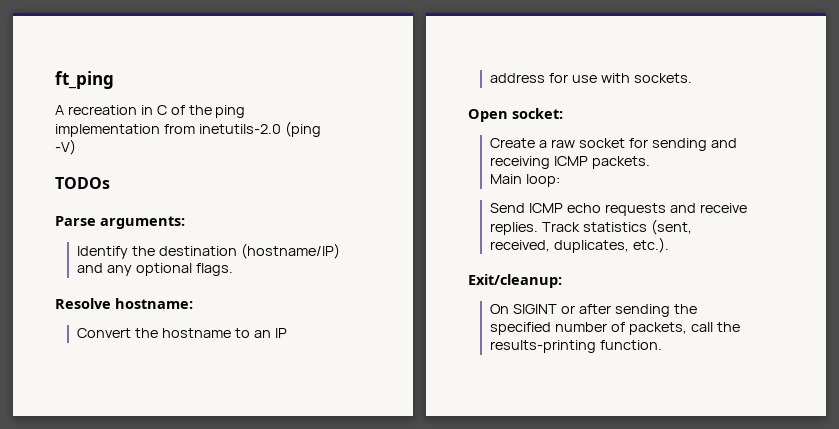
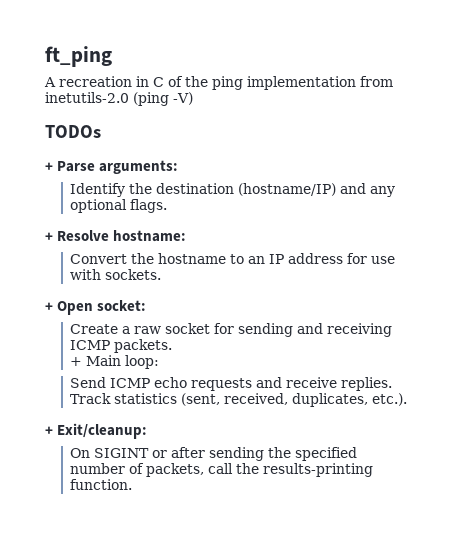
(110, 183) none -> [45,162,53,171] +
(233, 269) none -> [45,232,53,241] +
(692, 78) none -> [45,302,53,311] +
(650, 162) none -> [69,357,82,366] +
(669, 245) none -> [45,426,53,435] +

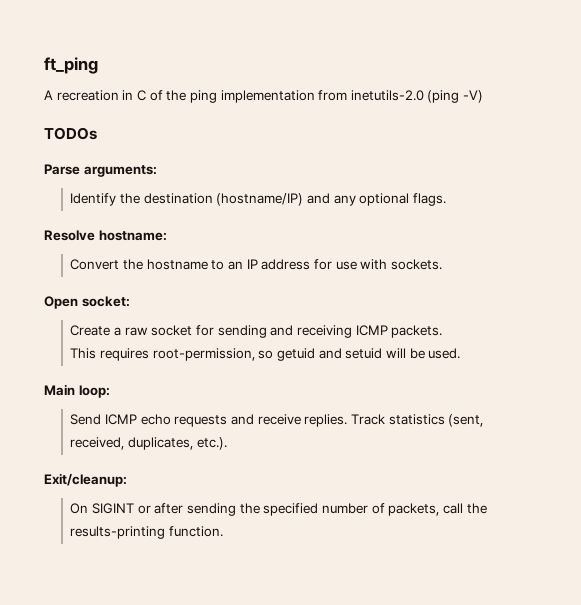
[45,162,53,171] + -> (97, 133) none
[45,232,53,241] + -> (446, 199) none
[45,302,53,311] + -> (442, 264) none
[69,357,82,366] + -> [70,348,461,361] This requires root-permission, so getuid and setuid will be used. //
[45,426,53,435] + -> (227, 443) none

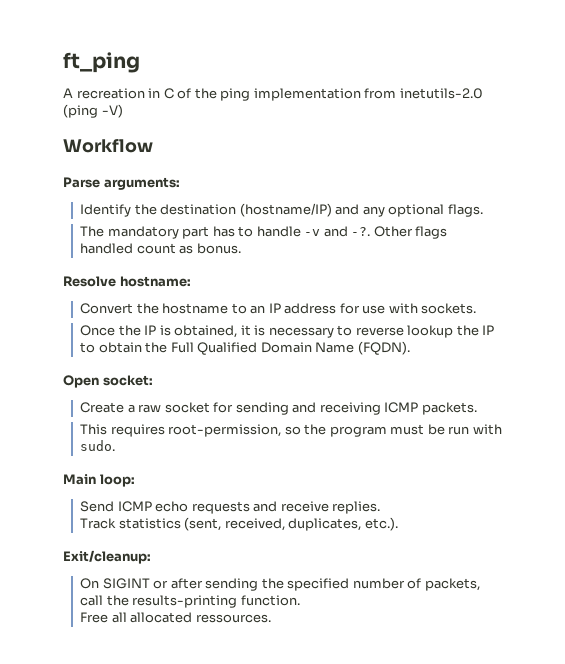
[44,127,97,140] TODOs -> [63,139,153,153] Workflow
(446, 199) none -> [80,226,448,239] [80,243,241,254] // The mandatory part has to handle -v and -?. Other flags handled count as bonus.
(442, 264) none -> [80,325,495,338] [80,341,410,355] // Once the IP is obtained, it is necessary to reverse lookup the IP to obtain the Full Qualified Domain Name (FQDN).
[277,348,461,361] getuid and setuid will be used. -> [304,424,502,437] [80,440,116,451] the program must be run with sudo.
(348, 420) none -> (381, 507) //
(224, 531) none -> [80,612,271,623] // Free all allocated ressources.

